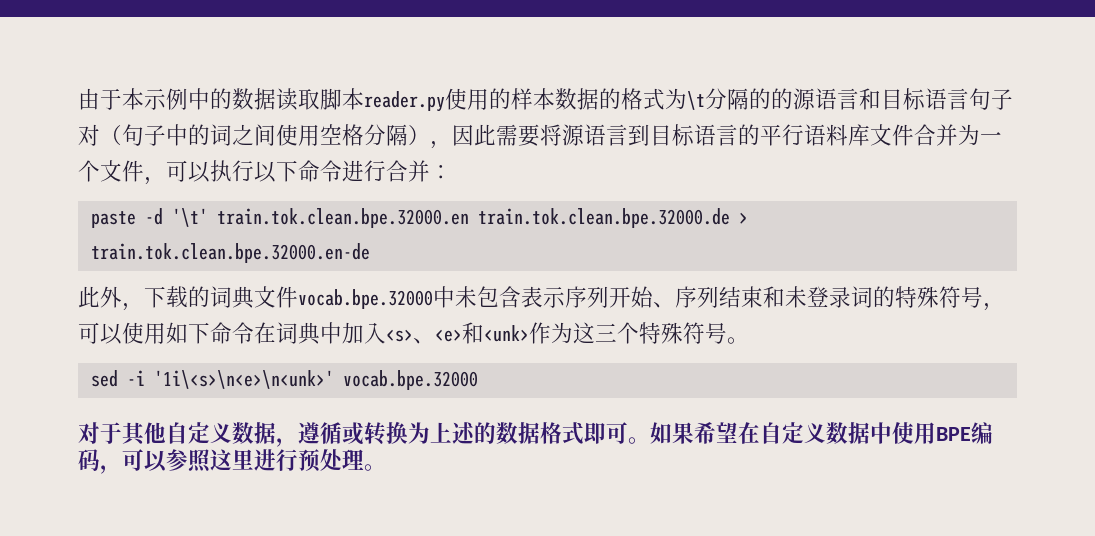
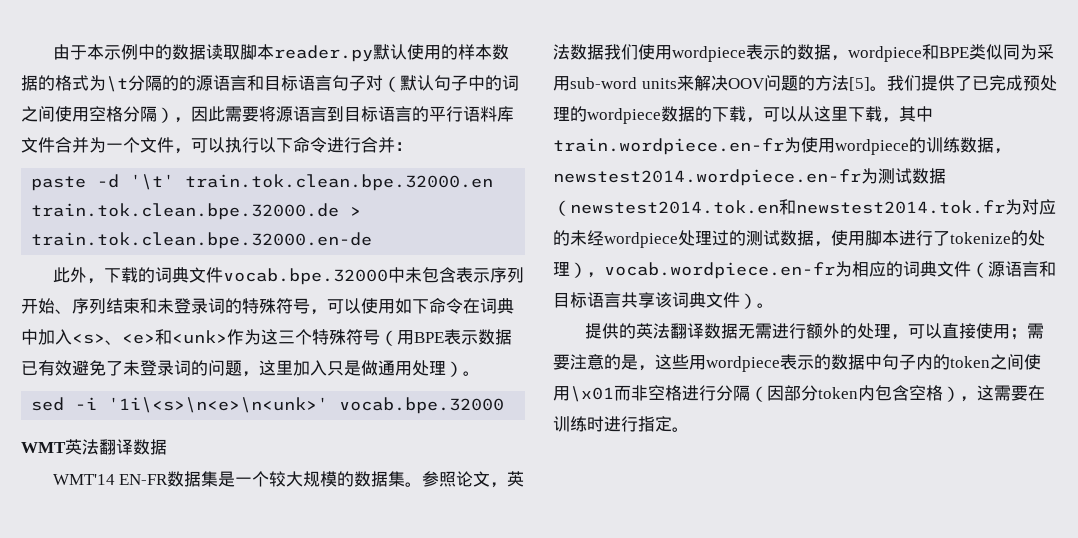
(445, 101) none -> [372,44,407,60] 默认
(122, 135) none -> [400,75,434,91] 默认
(727, 333) none -> [380,329,512,346] [21,360,463,377] （用BPE表示数据已有效避免了未登录词的问题，这里加入只是做通用处理）
[78,421,993,447] [78,449,364,474] 对于其他自定义数据，遵循或转换为上述的数据格式即可。如果希望在自定义数据中使用BPE编码，可以参照这里进行预处理 -> [21,439,167,455] [52,471,525,488] [553,44,1054,62] [553,75,1057,91] [553,106,933,124] [553,137,1011,155] [553,168,946,186] [553,199,1056,216] [553,230,1045,248] [553,261,1056,279] [553,292,774,309] [584,323,1044,340] [553,354,1041,372] [553,385,1045,402] [553,416,672,432] WMT英法翻译数据 // WMT'14 EN-FR数据集是一个较大规模的数据集。参照论文，英法数据我们使用wordpiece表示的数据，wordpiece和BPE类似同为采用sub-word units来解决OOV问题的方法[5]。我们提供了已完成预处理的wordpiece数据的下载，可以从这里下载，其中train.wordpiece.en-fr为使用wordpiece的训练数据，newstest2014.wordpiece.en-fr为测试数据（newstest2014.tok.en和newstest2014.tok.fr为对应的未经wordpiece处理过的测试数据，使用脚本进行了tokenize的处理），vocab.wordpiece.en-fr为相应的词典文件（源语言和目标语言共享该词典文件）。 // 提供的英法翻译数据无需进行额外的处理，可以直接使用；需要注意的是，这些用wordpiece表示的数据中句子内的token之间使用\x01而非空格进行分隔（因部分token内包含空格），这需要在训练时进行指定

